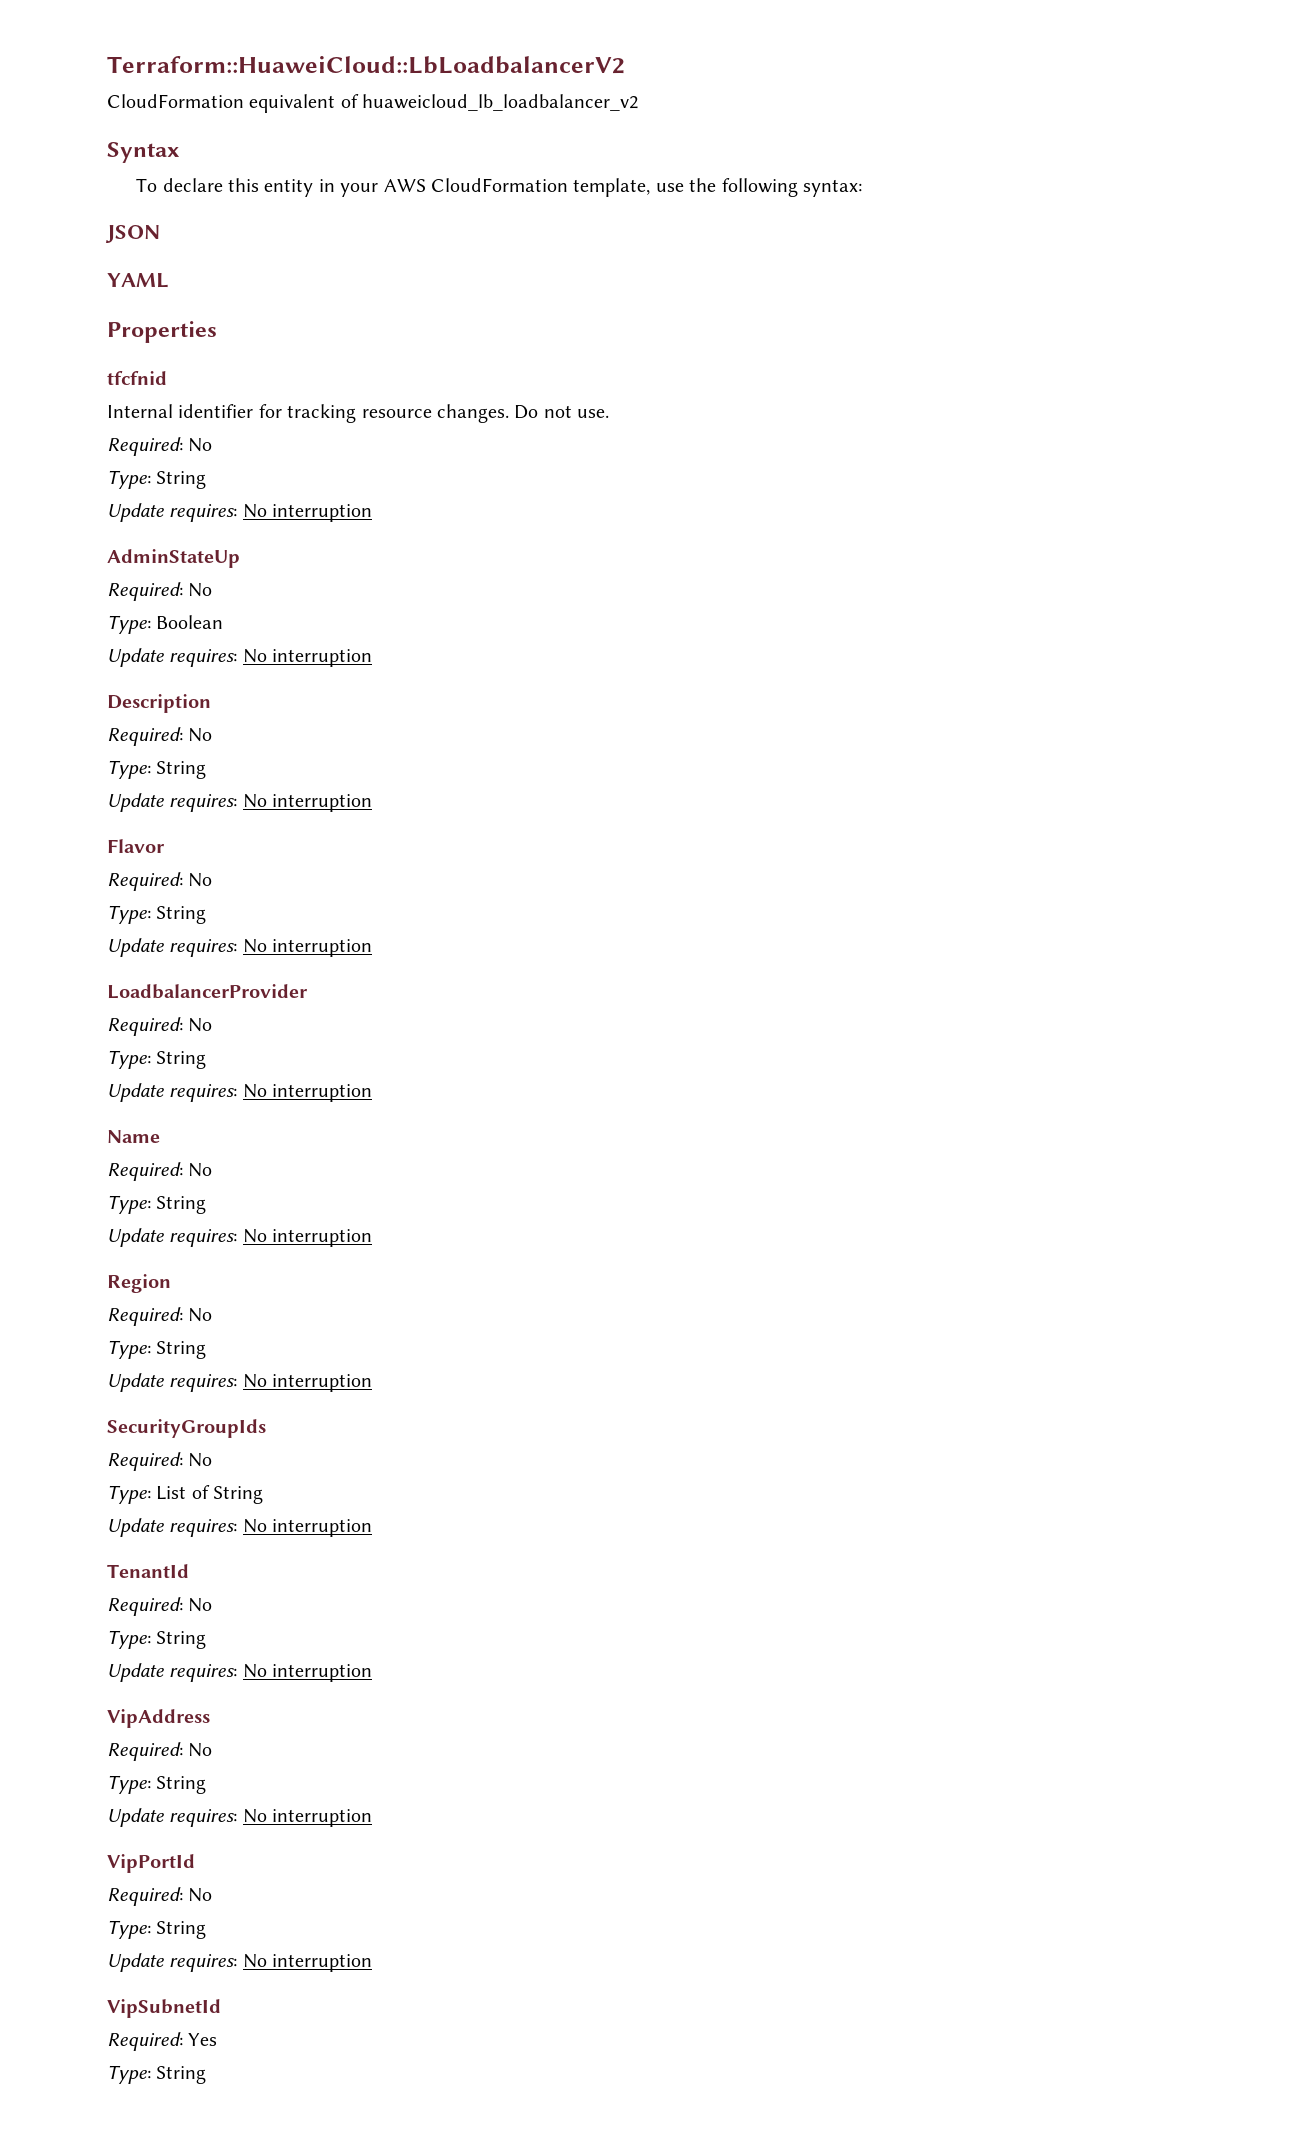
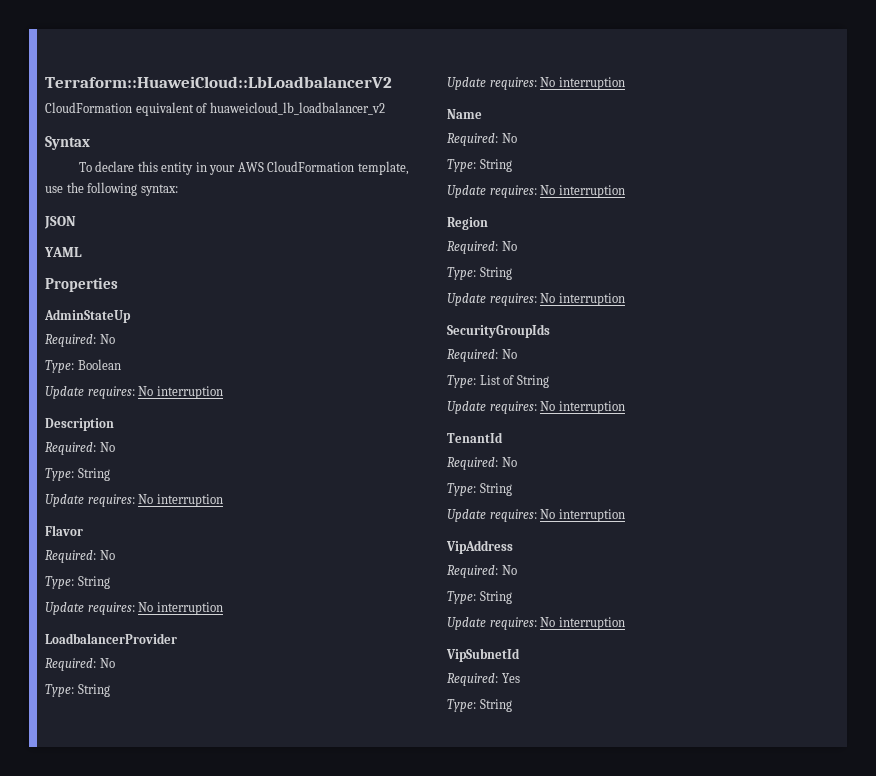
[107,371,167,385] [107,404,610,423] [107,437,213,456] [107,470,207,489] [107,503,373,522] // tfcfnid // Internal identifier for tracking resource changes. Do not use. // Required: No // Type: String // Update requires: No interruption -> (118, 284) none
[107,1854,195,1873] [107,1887,213,1906] [107,1920,207,1939] [107,1953,373,1972] // VipPortId // Required: No // Type: String // Update requires: No interruption -> (625, 623) none

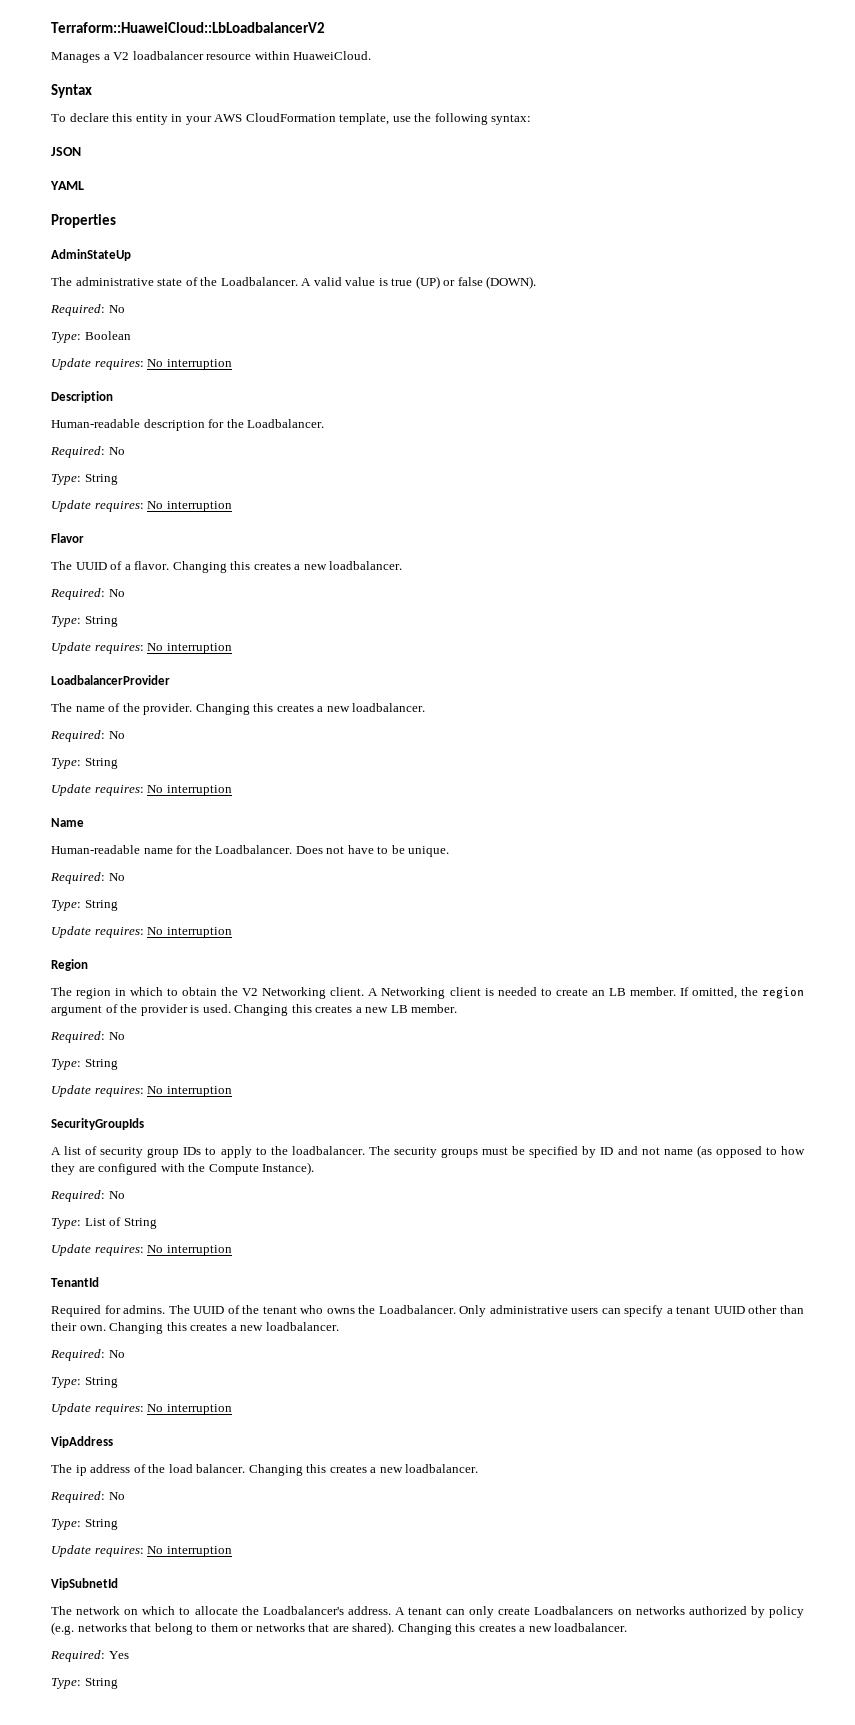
[45,102,385,116] CloudFormation equivalent of huaweicloud_lb_loadbalancer_v2 -> [51,51,372,63] Manages a V2 loadbalancer resource within HuaweiCloud.
(131, 316) none -> [51,276,537,289] // The administrative state of the Loadbalancer. A valid value is true (UP) or false (DOWN).
(114, 424) none -> [51,419,325,431] // Human-readable description for the Loadbalancer.
(83, 530) none -> [51,561,403,573] // The UUID of a flavor. Changing this creates a new loadbalancer.
(177, 638) none -> [51,703,426,715] // The name of the provider. Changing this creates a new loadbalancer.
(482, 114) none -> [51,845,450,857] // Human-readable name for the Loadbalancer. Does not have to be unique.
(488, 223) none -> [51,986,805,999] [51,1004,458,1016] // The region in which to obtain the V2 Networking client. A Networking client is needed to create an LB member. If omitted, the region argument of the provider is used. Changing this creates a new LB member.
(550, 331) none -> [51,1145,806,1158] [51,1162,315,1175] // A list of security group IDs to apply to the loadbalancer. The security groups must be specified by ID and not name (as opposed to how they are configured with the Compute Instance).
(503, 437) none -> [51,1305,804,1317] [51,1322,339,1334] // Required for admins. The UUID of the tenant who owns the Loadbalancer. Only administrative users can specify a tenant UUID other than their own. Changing this creates a new loadbalancer.
(513, 547) none -> [51,1464,479,1476] // The ip address of the load balancer. Changing this creates a new loadbalancer.
(520, 655) none -> [51,1606,804,1618] [51,1622,628,1635] // The network on which to allocate the Loadbalancer's address. A tenant can only create Loadbalancers on networks authorized by policy (e.g. networks that belong to them or networks that are shared). Changing this creates a new loadbalancer.

